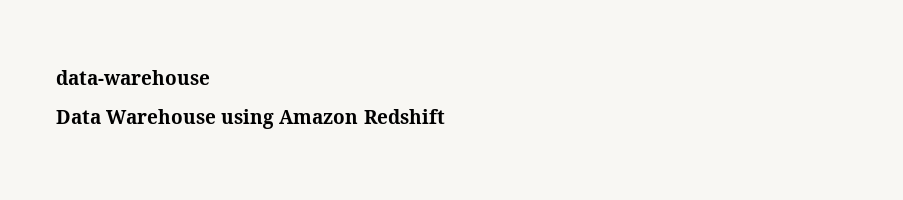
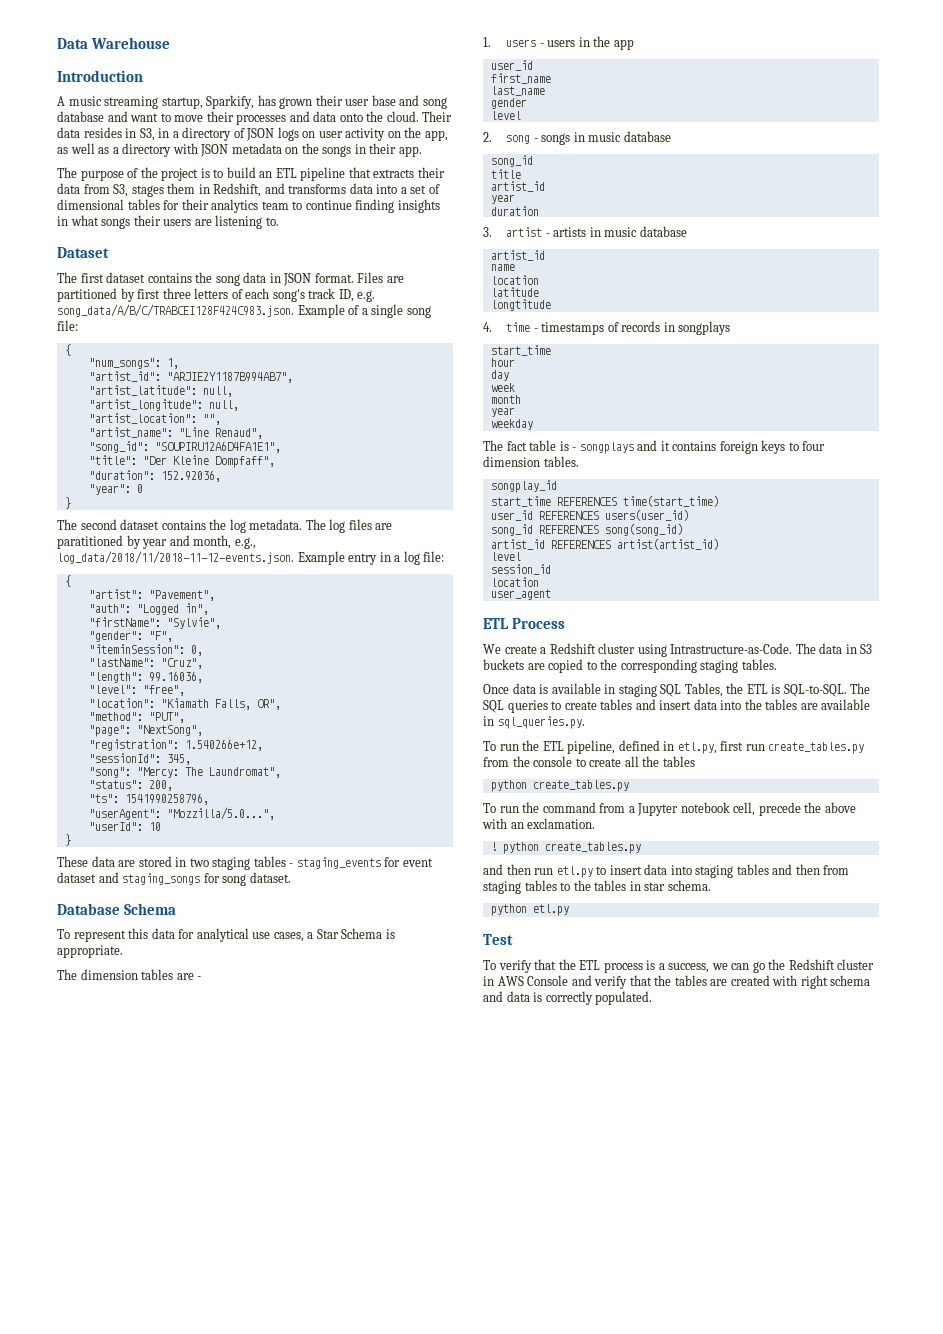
[56,70,210,85] data-warehouse // -> (57, 43) none
[221,109,445,129] using Amazon Redshift -> [57,70,143,82] [57,95,447,109] [57,111,453,125] [57,127,448,141] [57,143,422,157] [57,167,445,181] [57,183,440,197] [57,199,440,213] [57,215,279,229] [57,247,109,258] [57,272,404,286] [57,288,376,302] [57,304,431,318] [57,320,78,331] [64,344,71,356] [88,358,179,369] [88,371,293,383] [88,385,233,397] [88,399,239,411] [88,413,221,425] [88,427,263,439] [88,441,281,453] [88,455,275,468] [88,470,221,482] [88,484,143,495] [64,497,71,509] [57,519,393,533] [57,535,256,549] [57,551,445,565] [64,575,71,587] [88,589,215,601] [88,603,209,615] [88,617,221,629] [88,631,173,642] [88,644,203,656] [88,658,203,669] [88,671,203,683] [88,685,185,696] [88,698,281,710] [88,712,185,723] [88,725,203,737] [88,739,263,751] [88,753,191,765] [88,767,281,778] [88,780,173,791] [88,793,209,805] [88,807,275,820] [88,822,161,831] [64,834,71,846] [57,856,433,870] [57,872,291,886] [57,903,176,915] [57,928,395,942] [57,945,123,958] [57,969,202,980] [483,36,634,50] [490,60,533,71] [490,73,551,84] [490,86,545,96] [490,98,527,109] [490,111,521,120] [483,131,671,145] [490,155,533,167] [490,169,521,179] [490,181,545,192] [490,194,515,204] [490,206,539,216] [483,226,687,237] [490,250,545,261] [490,264,515,271] [490,275,539,285] [490,287,539,297] [490,299,551,311] [483,321,731,335] [490,345,551,356] [490,358,515,367] [490,370,509,381] [490,383,515,392] [490,395,521,404] [490,407,515,417] [490,419,533,430] [483,440,826,454] [483,456,579,467] [490,480,557,493] [490,495,719,507] [490,509,689,521] [490,523,683,536] [490,538,719,550] [490,552,521,561] [490,564,551,575] [490,577,539,587] [490,589,551,600] [483,618,565,629] [483,643,873,657] [483,659,777,673] [483,683,871,697] [483,699,871,713] [483,716,585,729] [483,740,865,754] [483,756,695,767] [490,780,629,792] [483,802,856,816] [482,818,596,829] [490,842,641,854] [483,864,850,878] [483,880,711,894] [490,904,569,916] [483,934,513,945] [483,959,875,973] [483,975,871,989] [483,991,653,1005] // Introduction // A music streaming startup, Sparkify, has grown their user base and song database and want to move their processes and data onto the cloud. Their data resides in S3, in a directory of JSON logs on user activity on the app, as well as a directory with JSON metadata on the songs in their app. // The purpose of the project is to build an ETL pipeline that extracts their data from S3, stages them in Redshift, and transforms data into a set of dimensional tables for their analytics team to continue finding insights in what songs their users are listening to. // Dataset // The first dataset contains the song data in JSON format. Files are partitioned by first three letters of each song's track ID, e.g. song_data/A/B/C/TRABCEI128F424C983.json. Example of a single song file: // { // "num_songs": 1, // "artist_id": "ARJIE2Y1187B994AB7", // "artist_latitude": null, // "artist_longitude": null, // "artist_location": "", // "artist_name": "Line Renaud", // "song_id": "SOUPIRU12A6D4FA1E1", // "title": "Der Kleine Dompfaff", // "duration": 152.92036, // "year": 0 // } // The second dataset contains the log metadata. The log files are paratitioned by year and month, e.g., log_data/2018/11/2018-11-12-events.json. Example entry in a log file: // { // "artist": "Pavement", // "auth": "Logged in", // "firstName": "Sylvie", // "gender": "F", // "iteminSession": 0, // "lastName": "Cruz", // "length": 99.16036, // "level": "free", // "location": "Kiamath Falls, OR", // "method": "PUT", // "page": "NextSong", // "registration": 1.540266e+12, // "sessionId": 345, // "song": "Mercy: The Laundromat", // "status": 200, // "ts": 1541990258796, // "userAgent": "Mozzilla/5.0...", // "userId": 10 // } // These data are stored in two staging tables - staging_events for event dataset and staging_songs for song dataset. // Database Schema // To represent this data for analytical use cases, a Star Schema is appropriate. // The dimension tables are - // 1. users - users in the app // user_id // first_name // last_name // gender // level // 2. song - songs in music database // song_id // title // artist_id // year // duration // 3. artist - artists in music database // artist_id // name // location // latitude // longtitude // 4. time - timestamps of records in songplays // start_time // hour // day // week // month // year // weekday // The fact table is - songplays and it contains foreign keys to four dimension tables. // songplay_id // start_time REFERENCES time(start_time) // user_id REFERENCES users(user_id) // song_id REFERENCES song(song_id) // artist_id REFERENCES artist(artist_id) // level // session_id // location // user_agent // ETL Process // We create a Redshift cluster using Intrastructure-as-Code. The data in S3 buckets are copied to the corresponding staging tables. // Once data is available in staging SQL Tables, the ETL is SQL-to-SQL. The SQL queries to create tables and insert data into the tables are available in sql_queries.py. // To run the ETL pipeline, defined in etl.py, first run create_tables.py from the console to create all the tables // python create_tables.py // To run the command from a Jupyter notebook cell, precede the above with an exclamation. // ! python create_tables.py // and then run etl.py to insert data into staging tables and then from staging tables to the tables in star schema. // python etl.py // Test // To verify that the ETL process is a success, we can go the Redshift cluster in AWS Console and verify that the tables are created with right schema and data is correctly populated.

